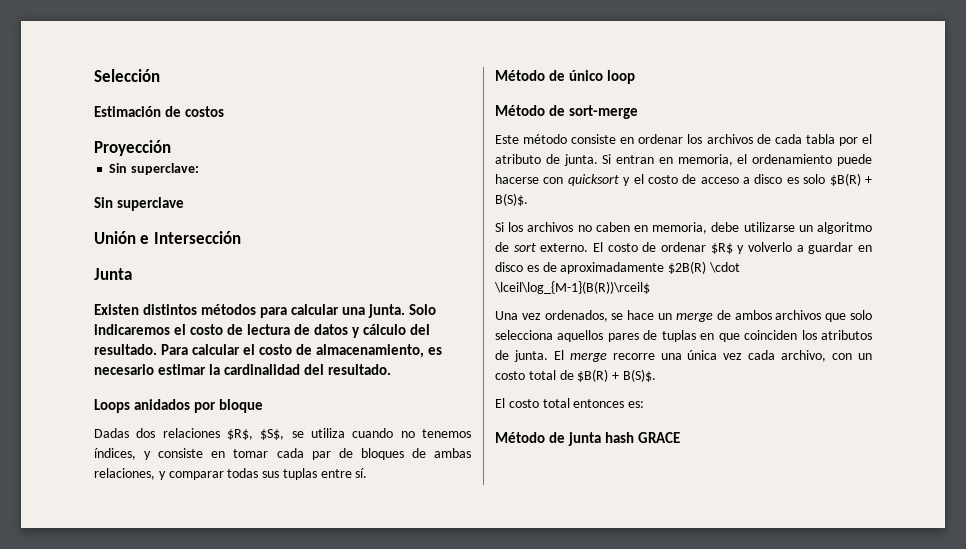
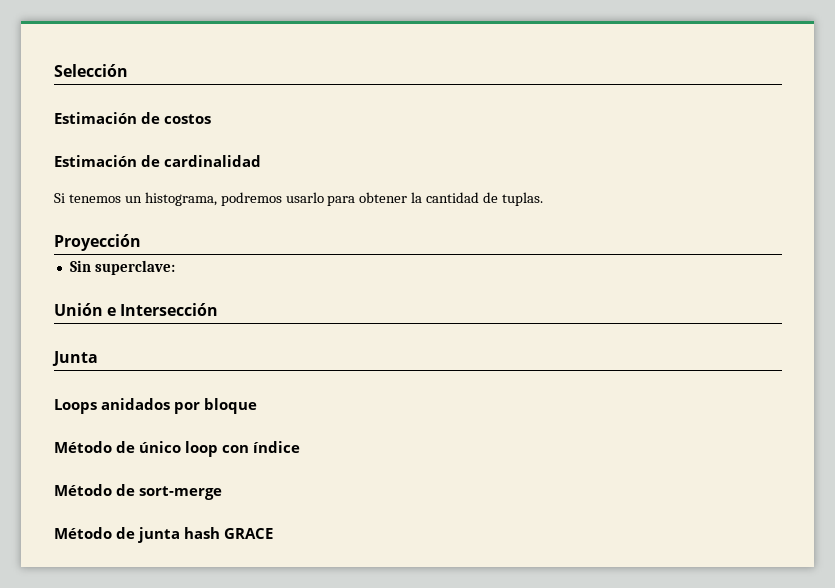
(225, 111) none -> [54,155,261,167] [54,192,544,206] // Estimación de cardinalidad // Si tenemos un histograma, podremos usarlo para obtener la cantidad de tuplas.
[94,197,185,211] // Sin superclave -> (175, 267) none
[94,304,437,318] [94,324,431,338] [94,344,443,358] [94,364,392,375] [94,399,264,413] [94,428,471,440] [94,448,471,460] [94,468,368,480] Existen distintos métodos para calcular una junta. Solo indicaremos el costo de lectura de datos y cálculo del resultado. Para calcular el costo de almacenamiento, es necesario estimar la cardinalidad del resultado. // Loops anidados por bloque // Dadas dos relaciones $R$, $S$, se utiliza cuando no tenemos índices, y consiste en tomar cada par de bloques de ambas relaciones, y comparar todas sus tuplas entre sí. -> [54,398,257,414] Loops anidados por bloque
(636, 77) none -> [222,441,300,453] con índice
[495,134,872,146] [495,154,872,166] [495,173,872,186] [495,193,528,206] [495,222,872,234] [495,242,872,254] [495,261,740,274] [494,281,650,294] [495,310,872,322] [495,330,873,342] [495,350,872,362] [495,369,656,382] [495,398,645,408] // Este método consiste en ordenar los archivos de cada tabla por el atributo de junta. Si entran en memoria, el ordenamiento puede hacerse con quicksort y el costo de acceso a disco es solo $B(R) + B(S)$. // Si los archivos no caben en memoria, debe utilizarse un algoritmo de sort externo. El costo de ordenar $R$ y volverlo a guardar en disco es de aproximadamente $2B(R) \cdot \lceil\log_{M-1}(B(R))\rceil$ // Una vez ordenados, se hace un merge de ambos archivos que solo selecciona aquellos pares de tuplas en que coinciden los atributos de junta. El merge recorre una única vez cada archivo, con un costo total de $B(R) + B(S)$. // El costo total entonces es: -> (222, 493) none

